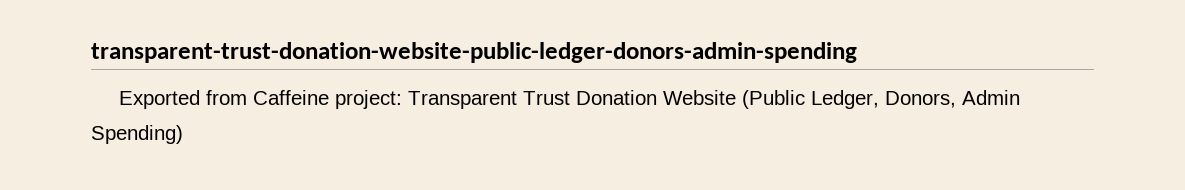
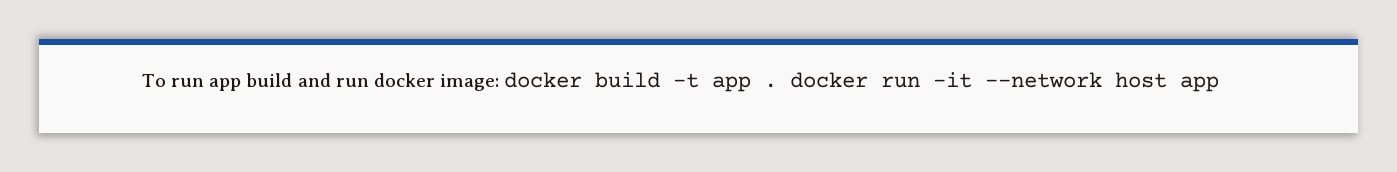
[91,42,857,63] [118,90,1020,109] [91,125,183,144] transparent-trust-donation-website-public-ledger-donors-admin-spending // Exported from Caffeine project: Transparent Trust Donation Website (Public Ledger, Donors, Admin Spending) -> [142,72,1220,92] To run app build and run docker image: docker build -t app . docker run -it --network host app

